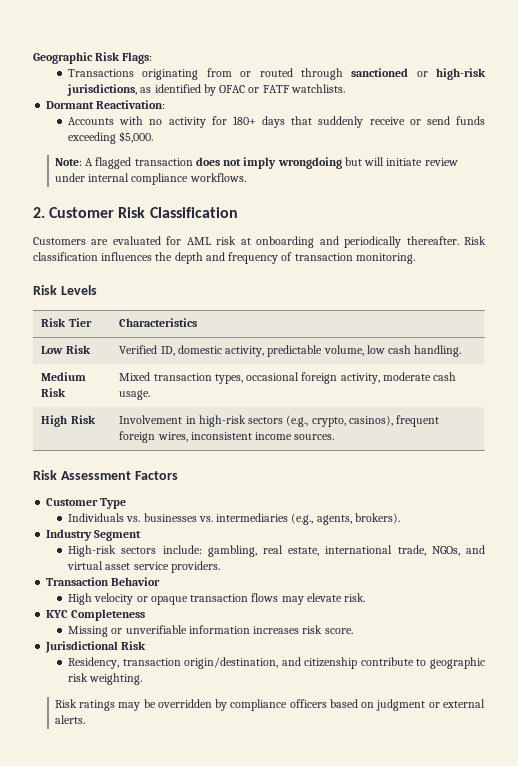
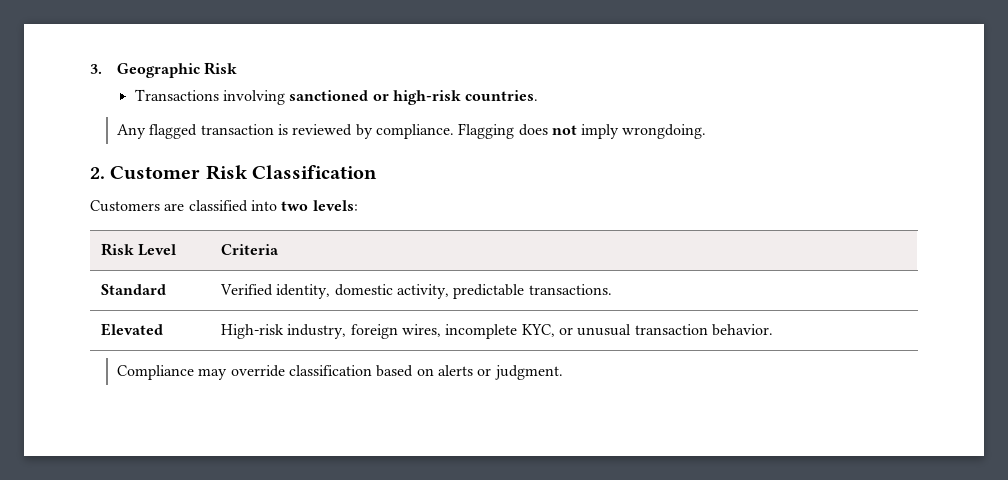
(33, 58) none -> [90,64,102,74] 3.
[122,52,153,64] Flags: -> (238, 68) none
[142,68,487,80] [67,84,345,96] [46,100,166,109] [68,116,486,128] [68,131,154,144] [54,157,458,169] [54,173,246,185] originating from or routed through sanctioned or high-risk jurisdictions, as identified by OFAC or FATF watchlists. // Dormant Reactivation: // Accounts with no activity for 180+ days that suddenly receive or send funds exceeding $5,000. // Note: A flagged transaction does not imply wrongdoing but will initiate review under internal compliance workflows. -> [222,90,539,105] [116,123,707,139] involving sanctioned or high-risk countries. // Any flagged transaction is reviewed by compliance. Flagging does not imply wrongdoing.
[112,236,486,248] [33,252,415,264] [33,285,97,295] [41,318,92,327] [119,318,198,327] [41,345,91,354] evaluated for AML risk at onboarding and periodically thereafter. Risk classification influences the depth and frequency of transaction monitoring. // Risk Levels // Risk Tier | Characteristics // Low Risk -> [188,200,358,212] [100,243,177,256] [220,244,279,255] [100,284,166,295] classified into two levels: // Risk Level | Criteria // Standard
[160,346,175,356] ID, -> [276,284,331,299] identity,
[323,345,462,357] [41,372,87,381] [41,388,67,397] [119,372,457,384] [119,390,151,400] [41,415,96,427] [119,415,440,427] [119,431,335,443] [33,470,178,480] [46,498,127,509] [68,513,400,525] [46,529,142,541] [68,545,485,557] [67,561,220,573] [46,577,161,586] [68,593,366,605] [46,609,146,621] [68,625,353,637] [45,641,147,653] [68,657,485,669] [68,673,143,685] [54,699,485,711] [54,715,85,724] volume, low cash handling. // Medium Risk | Mixed transaction types, occasional foreign activity, moderate cash usage. // High Risk | Involvement in high-risk sectors (e.g., crypto, casinos), frequent foreign wires, inconsistent income sources. // Risk Assessment Factors // Customer Type // Individuals vs. businesses vs. intermediaries (e.g., agents, brokers). // Industry Segment // High-risk sectors include: gambling, real estate, international trade, NGOs, and virtual asset service providers. // Transaction Behavior // High velocity or opaque transaction flows may elevate risk. // KYC Completeness // Missing or unverifiable information increases risk score. // Jurisdictional Risk // Residency, transaction origin/destination, and citizenship contribute to geographic risk weighting. // Risk ratings may be overridden by compliance officers based on judgment or external alerts. -> [528,284,612,295] [100,323,163,336] [220,324,773,339] [116,365,563,380] transactions. // Elevated | High-risk industry, foreign wires, incomplete KYC, or unusual transaction behavior. // Compliance may override classification based on alerts or judgment.

